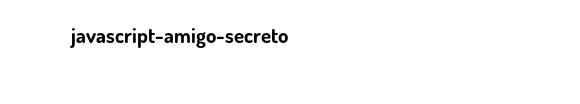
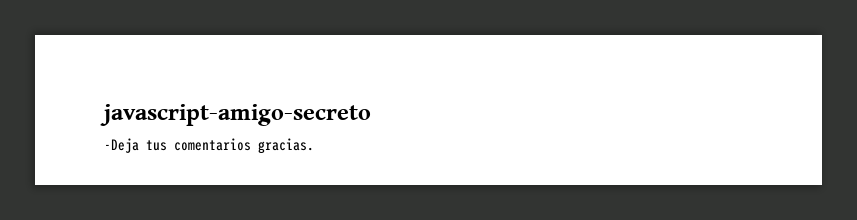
(288, 38) none -> [104,138,314,154] // -Deja tus comentarios gracias.

